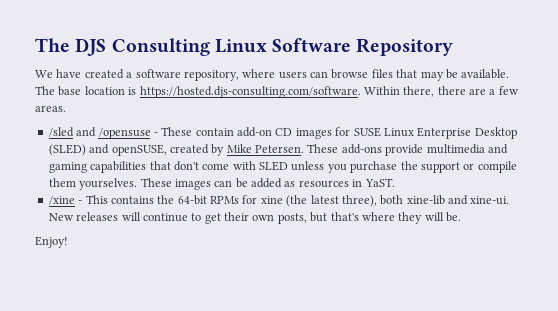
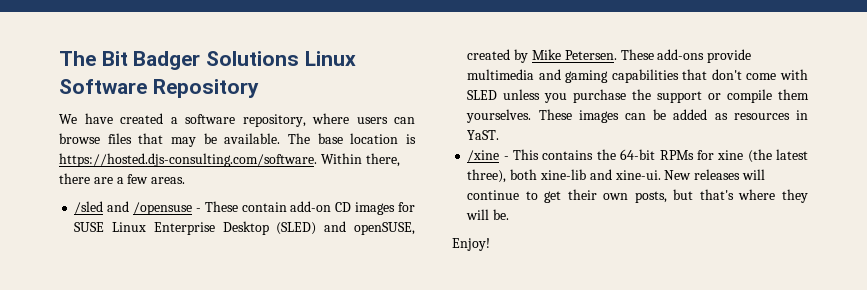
[35,38,210,56] The DJS Consulting -> [59,51,300,70] The Bit Badger Solutions

